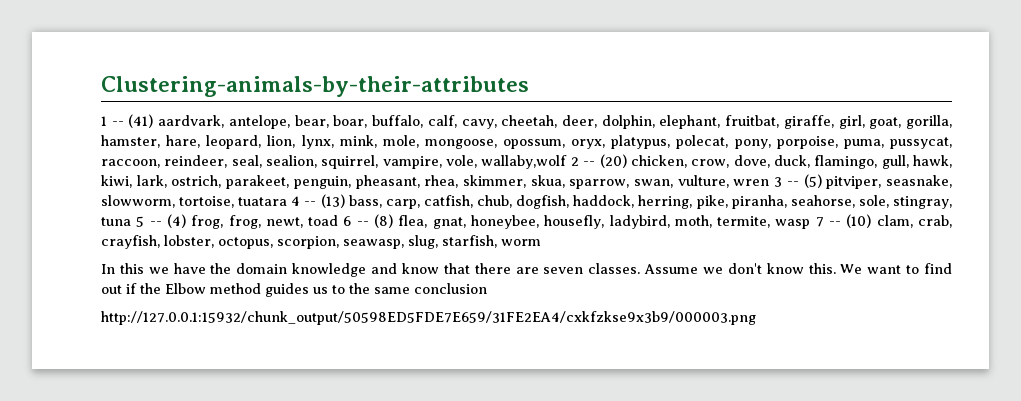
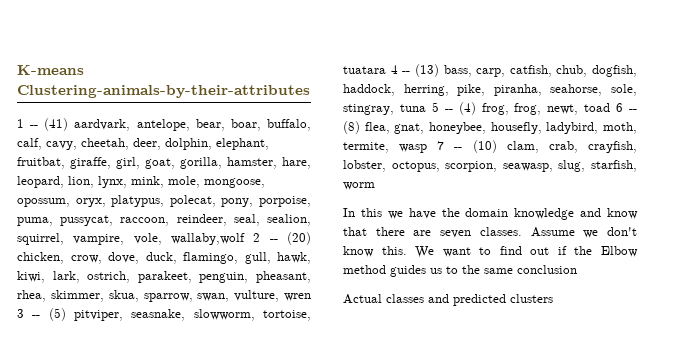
(101, 86) none -> [17,65,84,75] K-means
[101,311,756,325] http://127.0.0.1:15932/chunk_output/50598ED5FDE7E659/31FE2EA4/cxkfzkse9x3b9/000003.png -> [343,294,553,306] Actual classes and predicted clusters

